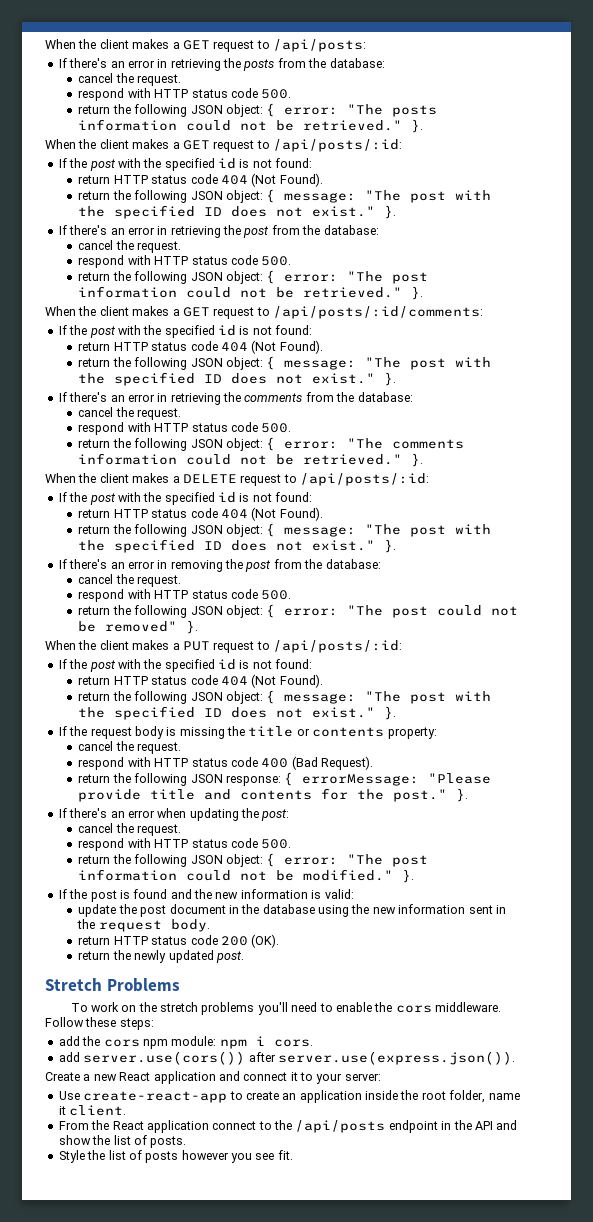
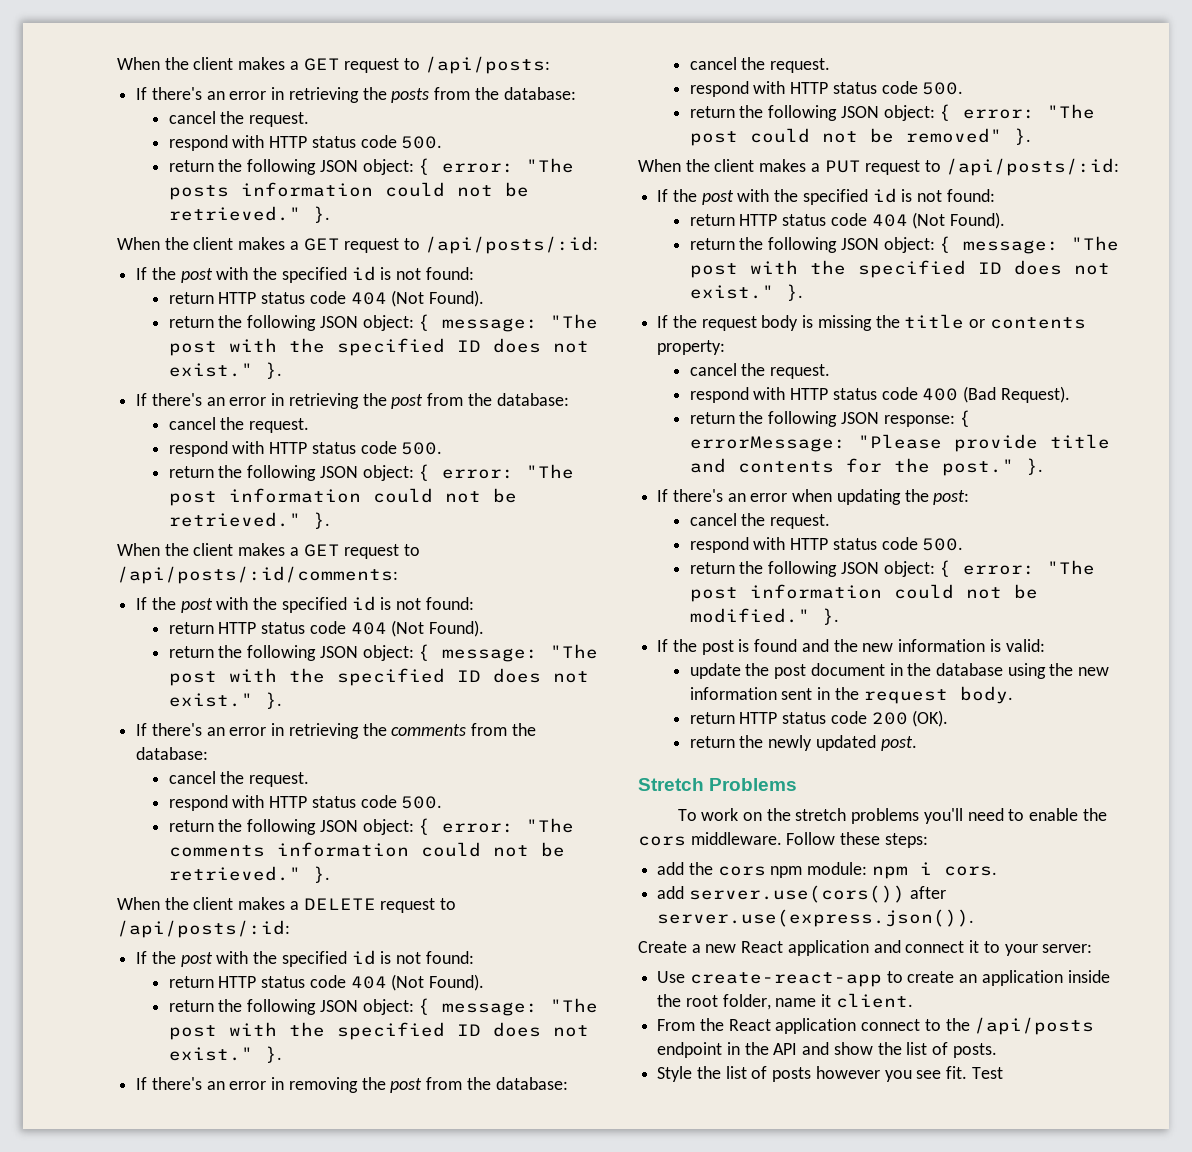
(293, 1155) none -> [971,1067,1003,1079] Test

